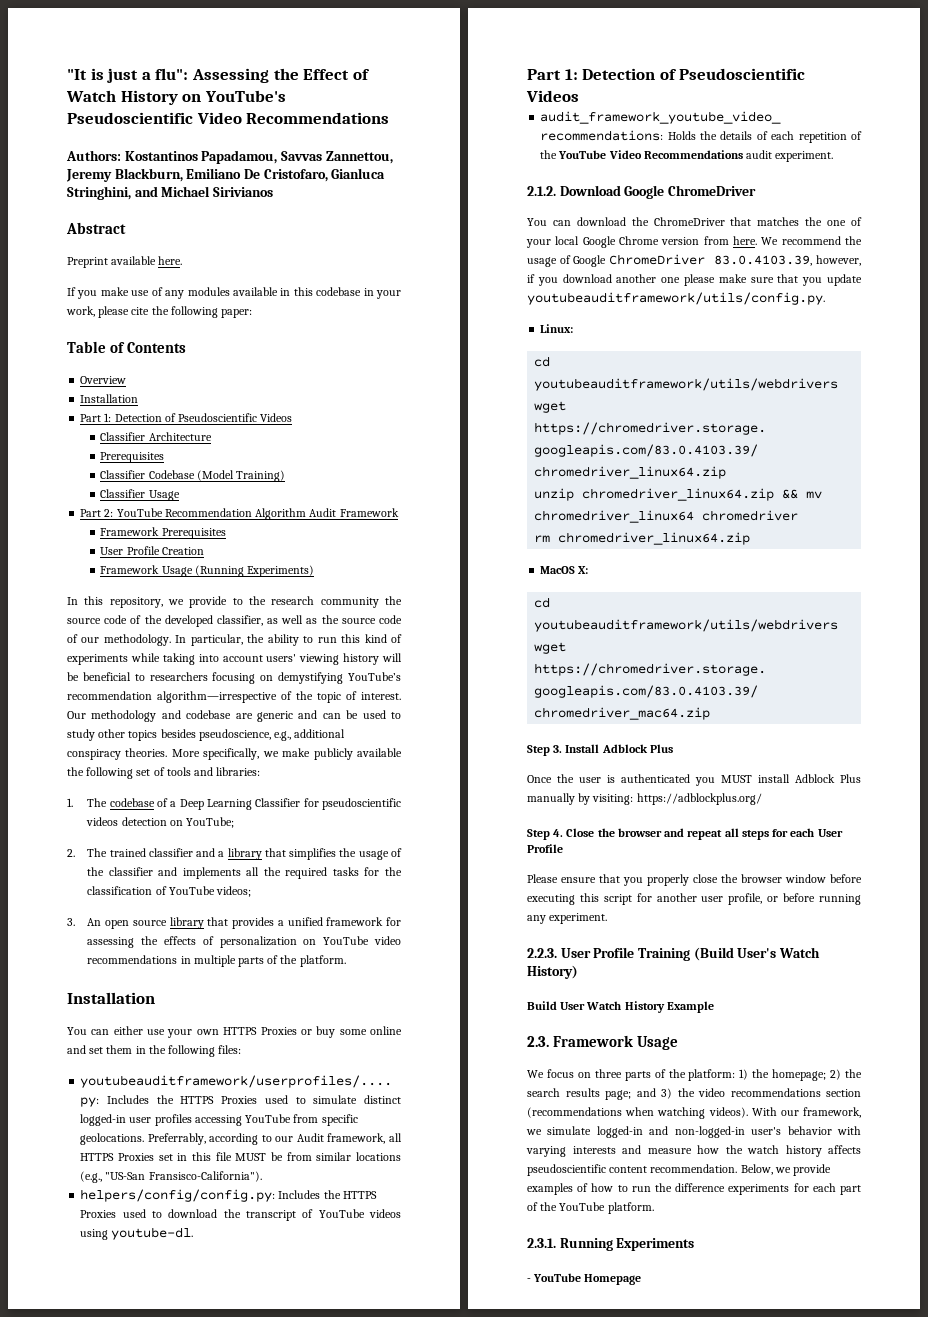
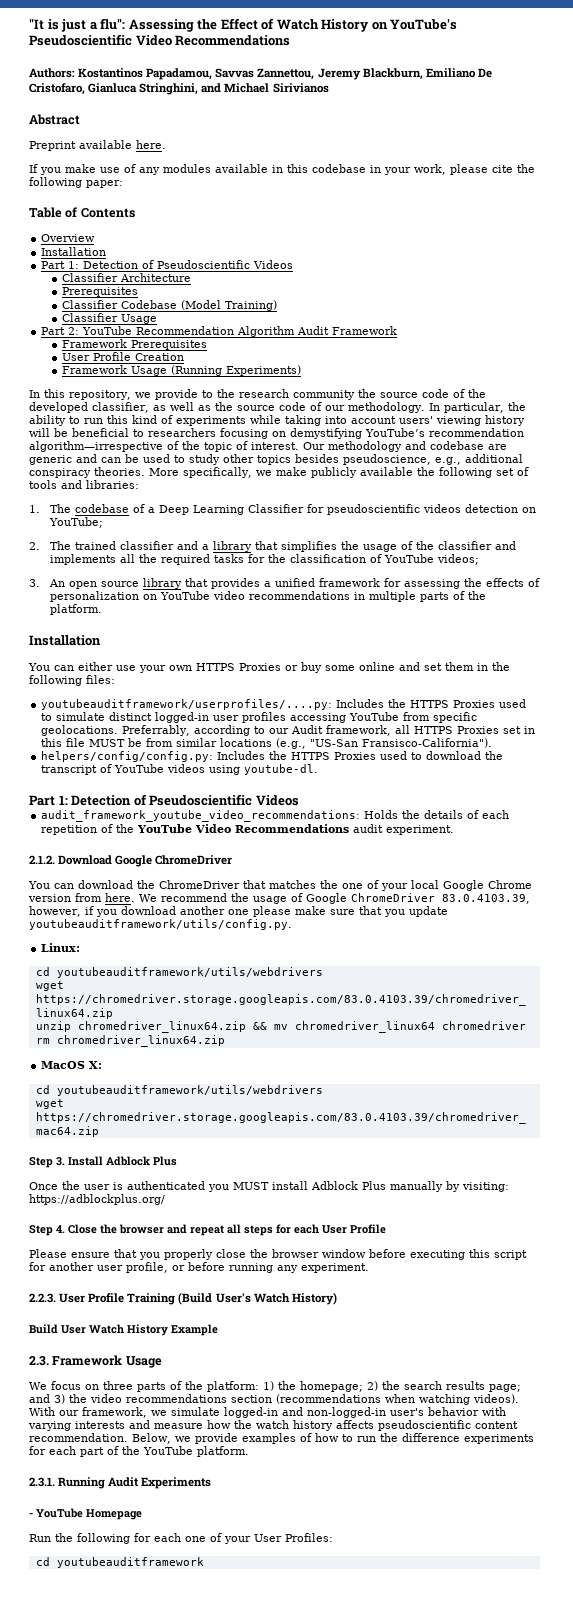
(613, 1244) none -> [108,1477,140,1487] Audit
(642, 1279) none -> [29,1533,333,1544] [35,1557,204,1568] // Run the following for each one of your User Profiles: // cd youtubeauditframework

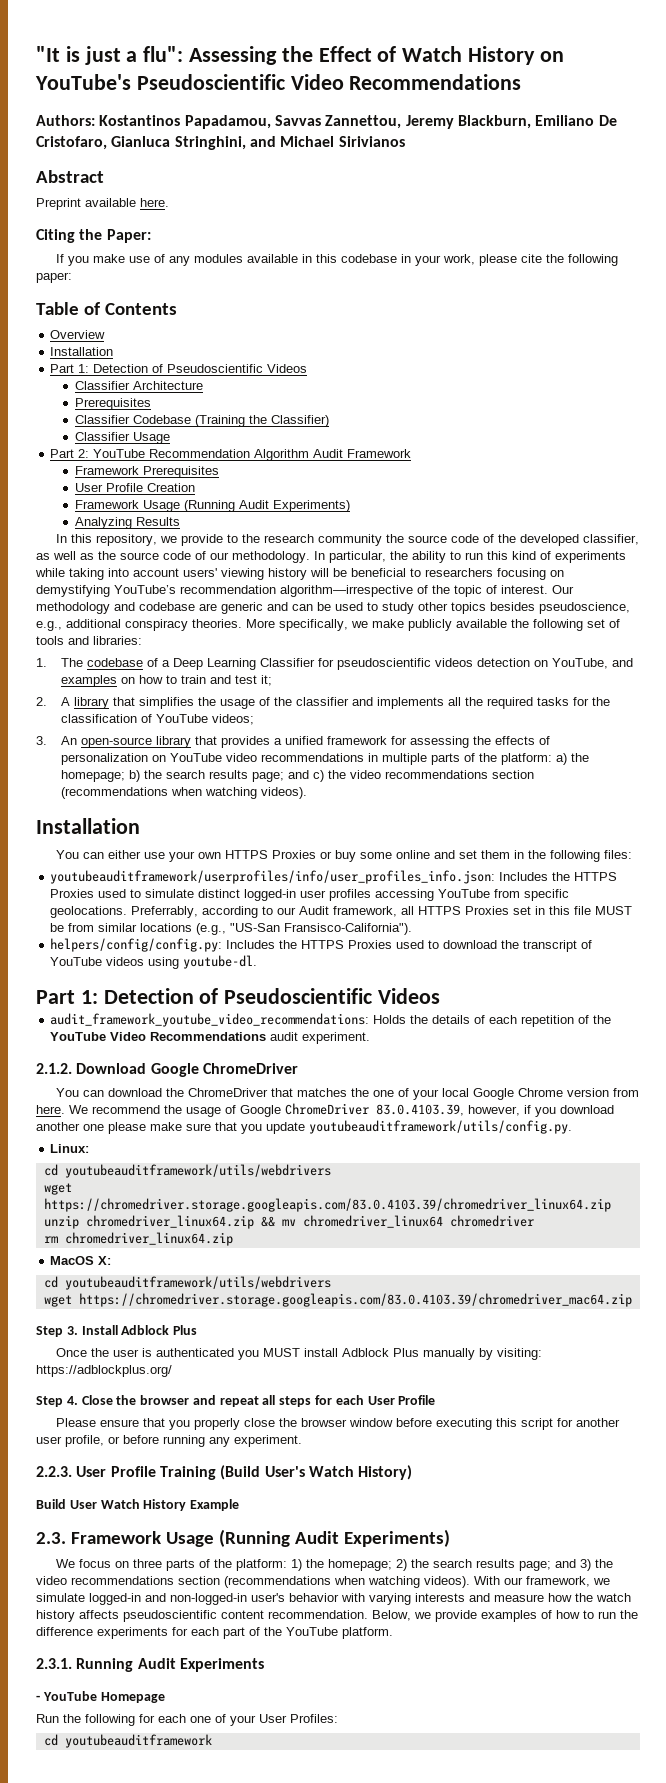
(166, 144) none -> [36,229,151,243] // Citing the Paper:
[180,300,277,311] (Model Training) -> [194,415,329,427] (Training the Classifier)
[225,365,301,376] Experiments) -> [238,500,350,512] [74,517,180,529] Audit Experiments) // Analyzing Results
[48,517,103,528] [29,541,209,550] YouTube; // 2. The trained classifier and a -> [551,658,633,669] [60,675,272,687] [36,697,70,706] YouTube, and examples on how to train and test it; // 2. A
[68,581,139,589] open source -> [80,737,152,748] open-source
[49,604,102,615] platform. -> [500,753,589,765] [60,770,534,782] [60,787,307,799] platform: a) the homepage; b) the search results page; and c) the video recommendations section (recommendations when watching videos).
[41,699,333,710] youtubeauditframework/userprofiles/....py: -> [50,870,496,884] youtubeauditframework/userprofiles/info/user_profiles_info.json:
(162, 1362) none -> [218,1529,450,1547] (Running Audit Experiments)

